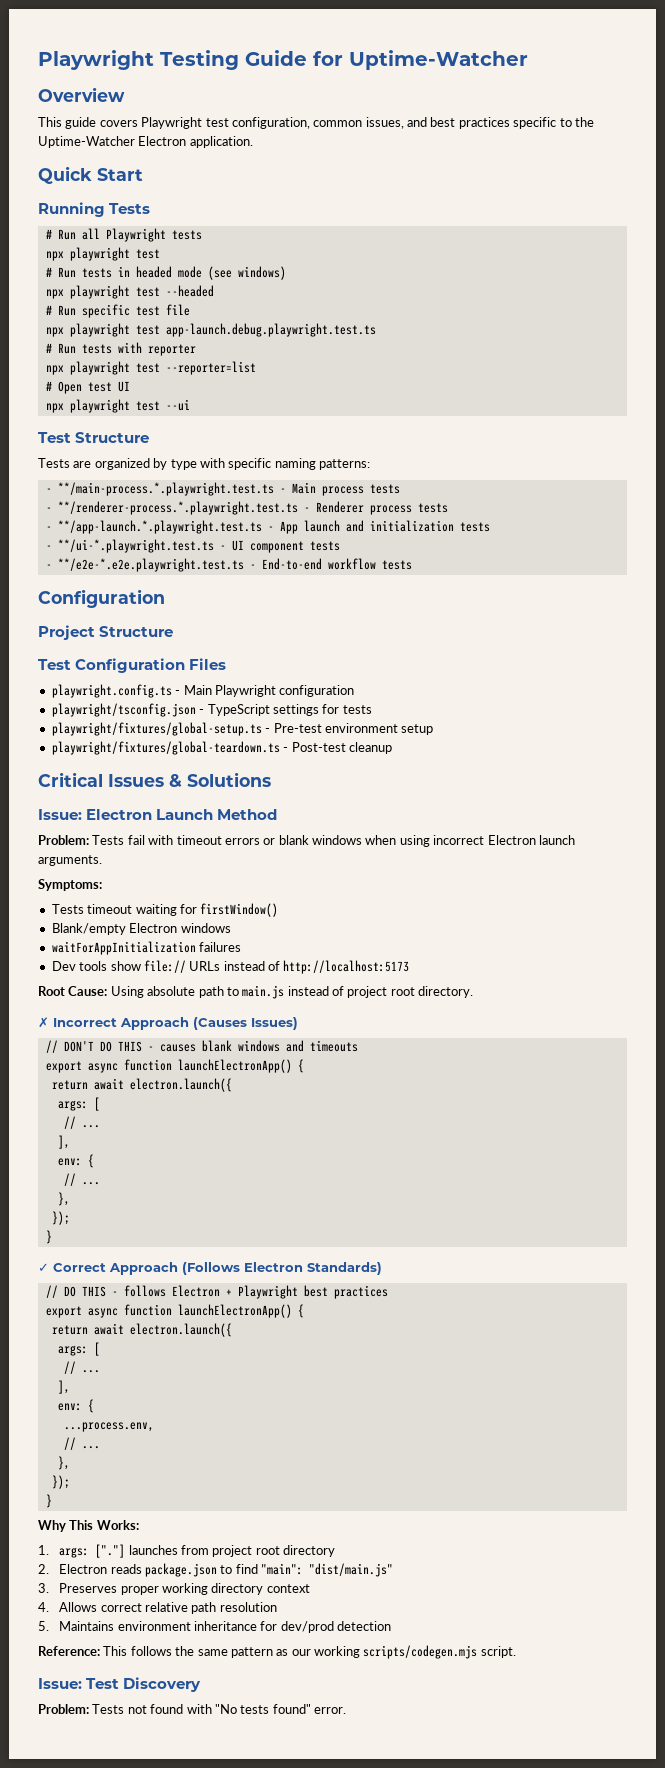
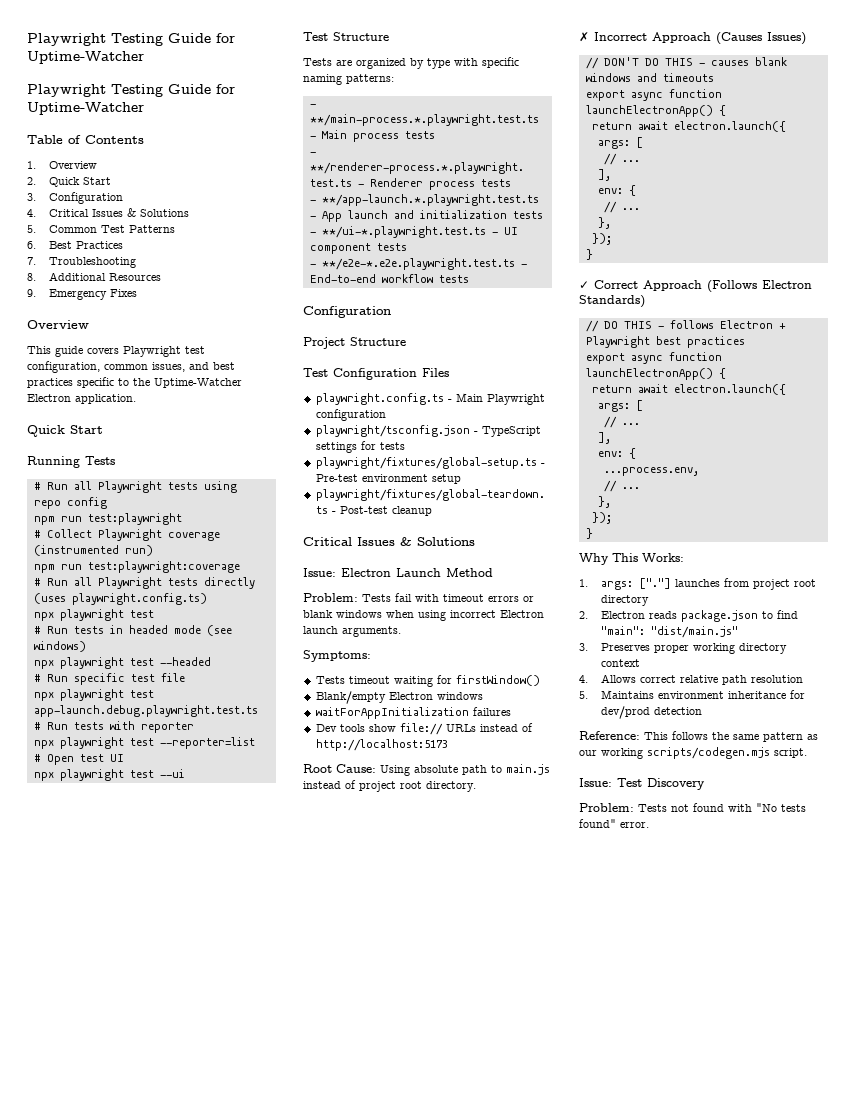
[38,50,528,70] Playwright Testing Guide for Uptime-Watcher -> [27,33,235,46] [27,51,144,64] [27,84,235,97] [27,102,144,115] [27,135,144,144] [27,161,97,169] [27,177,111,187] [27,192,123,204] [27,208,189,217] [27,225,175,233] [27,241,123,249] [27,257,136,268] [27,272,161,281] [27,289,137,300] Playwright Testing Guide for Uptime-Watcher // Playwright Testing Guide for Uptime-Watcher // Table of Contents // 1. Overview // 2. Quick Start // 3. Configuration // 4. Critical Issues & Solutions // 5. Common Test Patterns // 6. Best Practices // 7. Troubleshooting // 8. Additional Resources // 9. Emergency Fixes
(202, 235) none -> [203,481,237,493] [33,497,107,509] [33,513,182,525] [33,529,220,541] [33,545,153,556] [33,561,240,573] [33,577,255,589] [33,593,207,605] using repo config // npm run test:playwright // # Collect Playwright coverage (instrumented run) // npm run test:playwright:coverage // # Run all Playwright tests directly (uses playwright.config.ts)

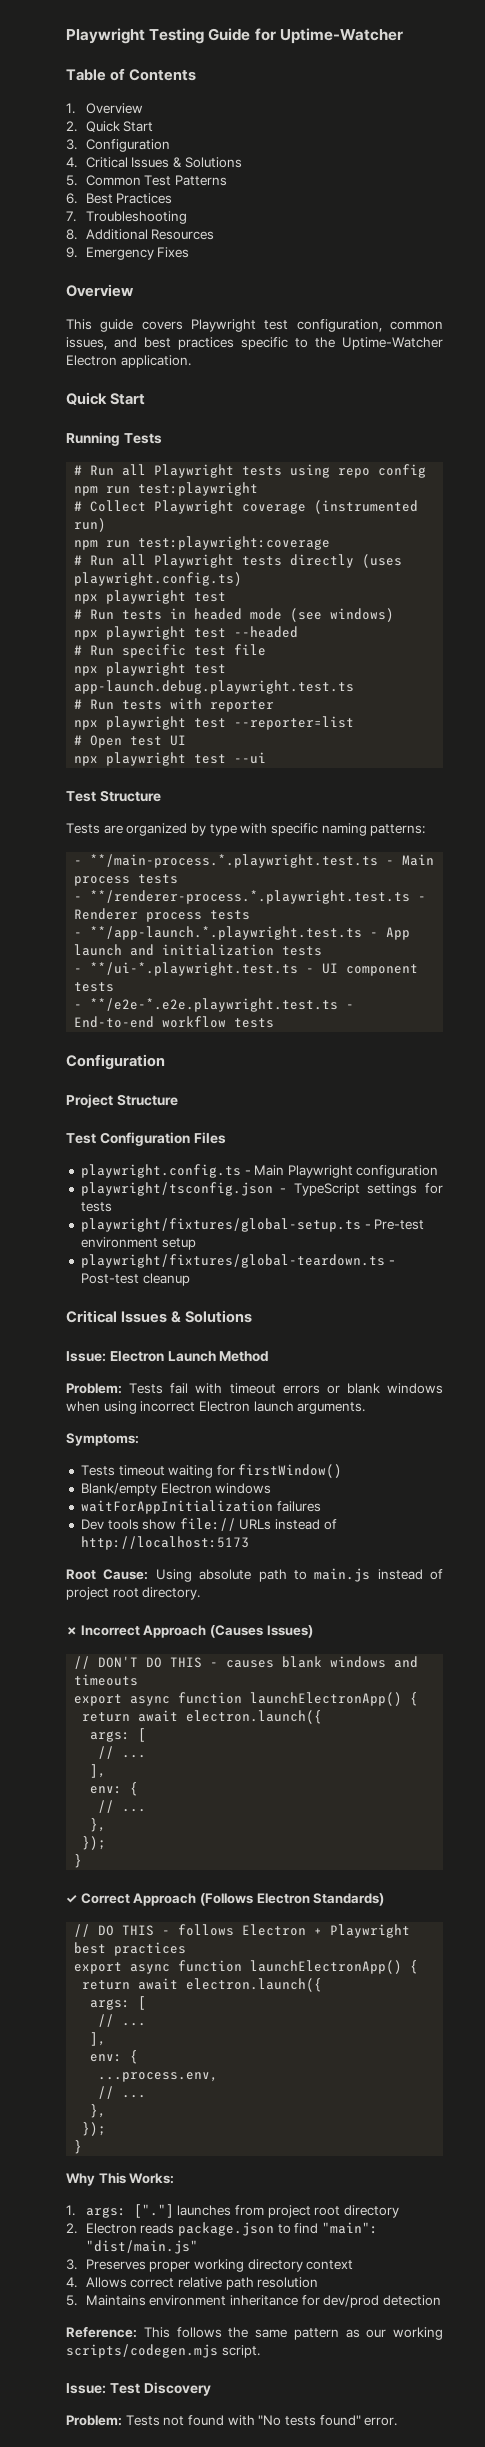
[27,33,235,46] [27,51,144,64] [27,84,235,97] [27,102,144,115] Playwright Testing Guide for Uptime-Watcher // Playwright Testing Guide for Uptime-Watcher -> [66,28,403,44] Playwright Testing Guide for Uptime-Watcher

